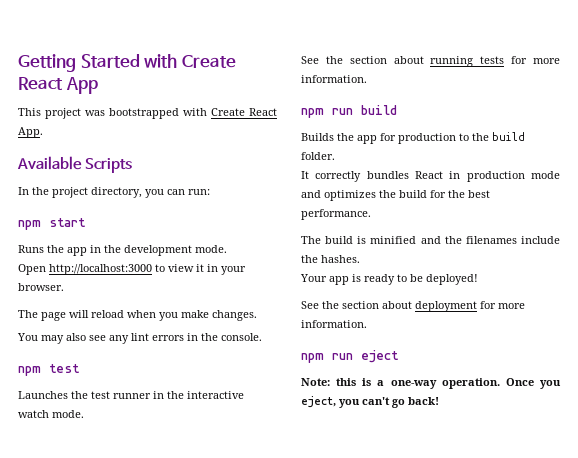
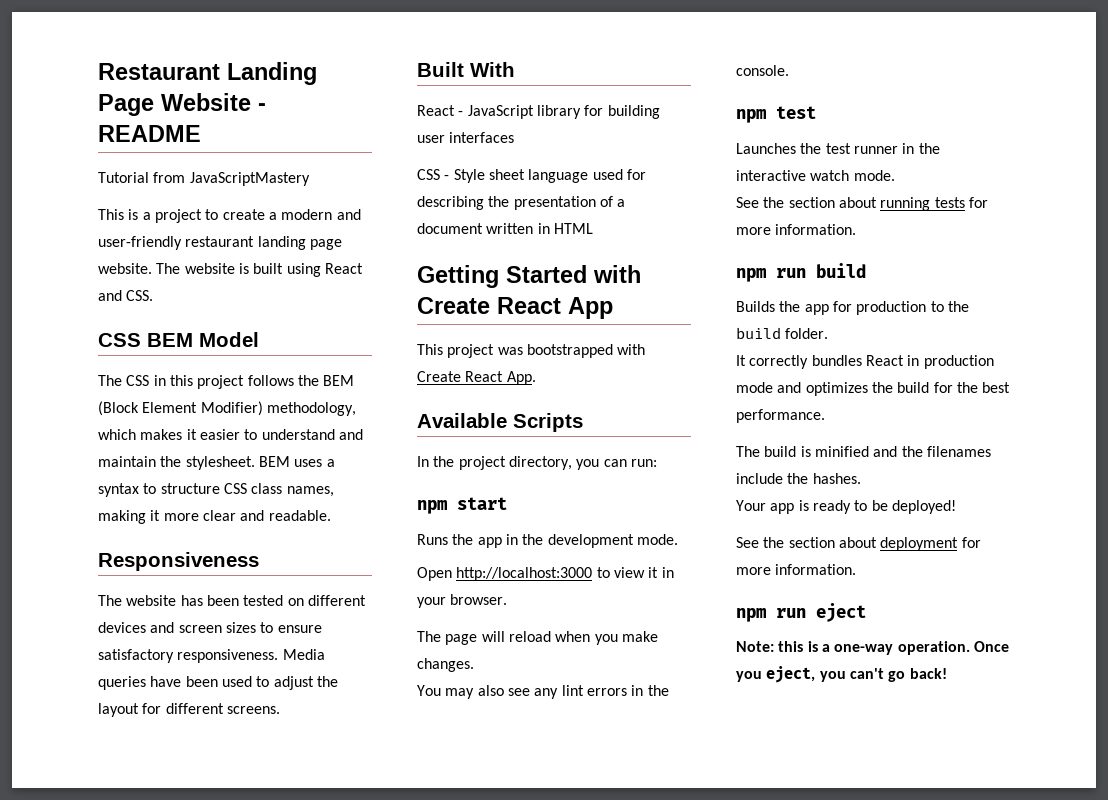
(18, 63) none -> [98,62,317,85] [98,93,266,116] [98,125,201,142] [98,172,310,186] [98,209,361,223] [98,236,342,250] [98,263,363,277] [98,290,154,301] [98,332,259,347] [98,375,355,389] [98,401,356,416] [98,429,363,440] [98,456,335,470] [98,483,334,497] [98,510,331,524] [98,552,259,571] [98,595,366,606] [98,622,322,633] [98,649,325,663] [98,676,338,690] [98,703,280,717] [417,62,515,77] [417,105,660,119] [417,132,515,143] [417,169,646,183] [417,196,626,210] [417,223,593,234] Restaurant Landing Page Website - README // Tutorial from JavaScriptMastery // This is a project to create a modern and user-friendly restaurant landing page website. The website is built using React and CSS. // CSS BEM Model // The CSS in this project follows the BEM (Block Element Modifier) methodology, which makes it easier to understand and maintain the stylesheet. BEM uses a syntax to structure CSS class names, making it more clear and readable. // Responsiveness // The website has been tested on different devices and screen sizes to ensure satisfactory responsiveness. Media queries have been used to adjust the layout for different screens. // Built With // React - JavaScript library for building user interfaces // CSS - Style sheet language used for describing the presentation of a document written in HTML //

